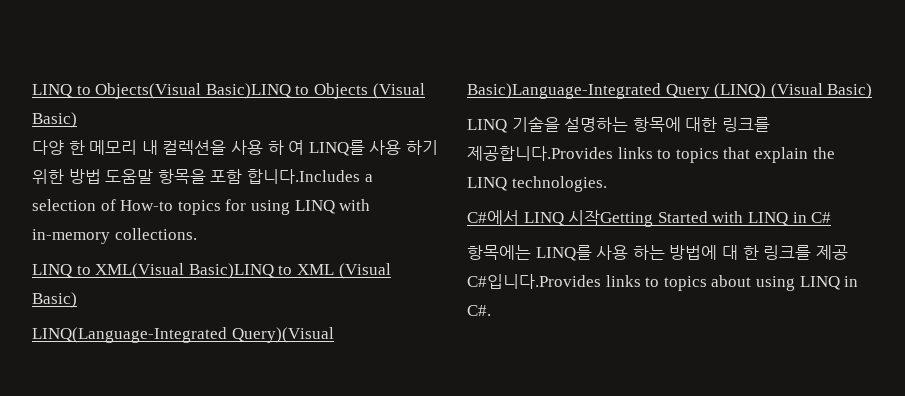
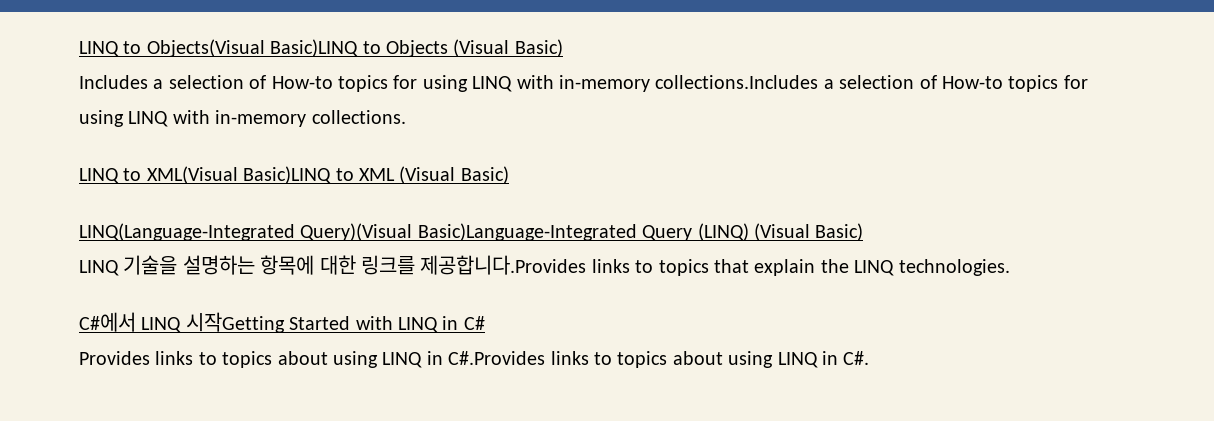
[32,140,438,156] [32,169,360,184] 다양 한 메모리 내 컬렉션을 사용 하 여 LINQ를 사용 하기 위한 방법 도움말 항목을 포함 합니다.Includes -> [79,75,819,92] Includes a selection of How-to topics for using LINQ with in-memory collections.Includes
[467,245,848,261] [467,274,601,289] 항목에는 LINQ를 사용 하는 방법에 대 한 링크를 제공 C#입니다.Provides -> [79,351,546,368] Provides links to topics about using LINQ in C#.Provides

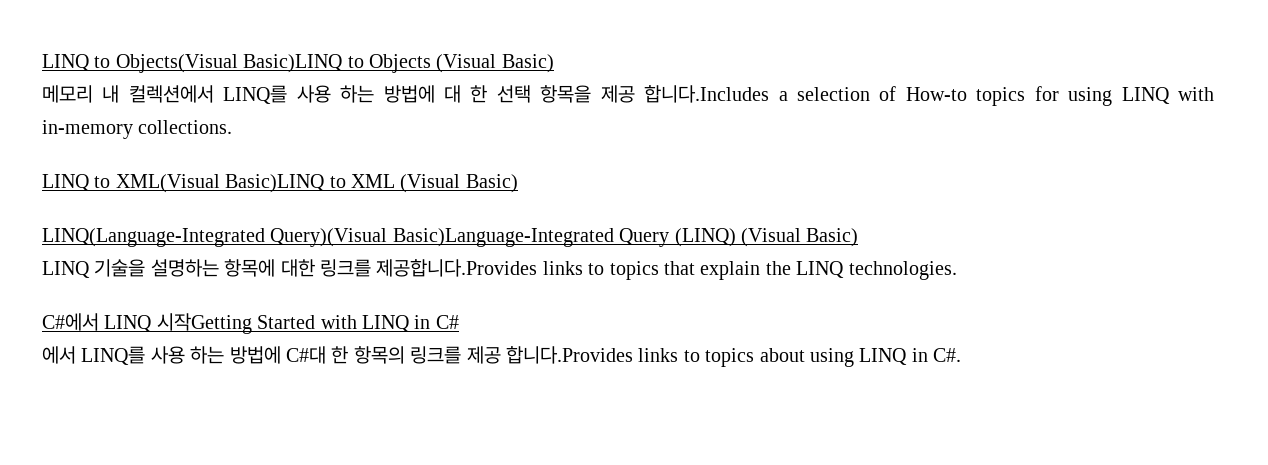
[79,75,819,92] Includes a selection of How-to topics for using LINQ with in-memory collections.Includes -> [42,85,770,104] 메모리 내 컬렉션에서 LINQ를 사용 하는 방법에 대 한 선택 항목을 제공 합니다.Includes
[79,351,546,368] Provides links to topics about using LINQ in C#.Provides -> [42,346,633,365] 에서 LINQ를 사용 하는 방법에 C#대 한 항목의 링크를 제공 합니다.Provides

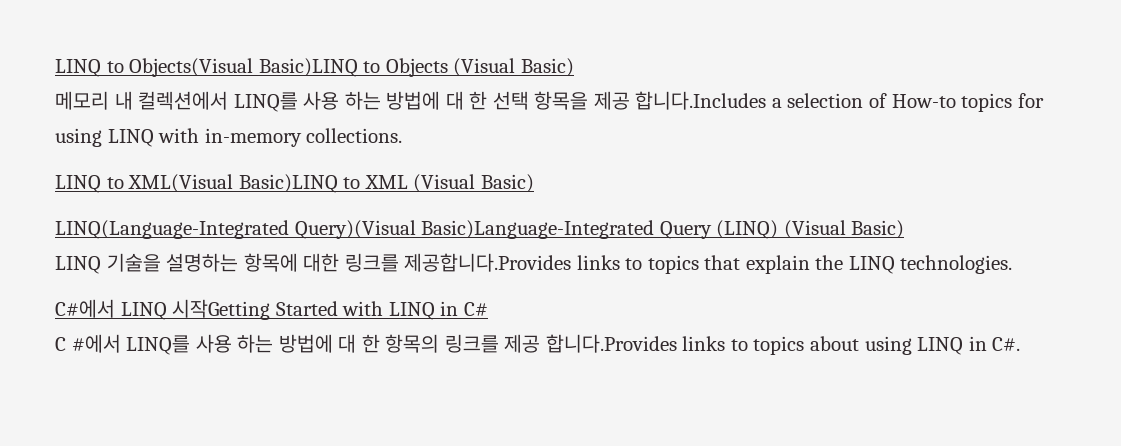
[42,346,326,365] 에서 LINQ를 사용 하는 방법에 C#대 -> [55,334,357,355] C #에서 LINQ를 사용 하는 방법에 대

